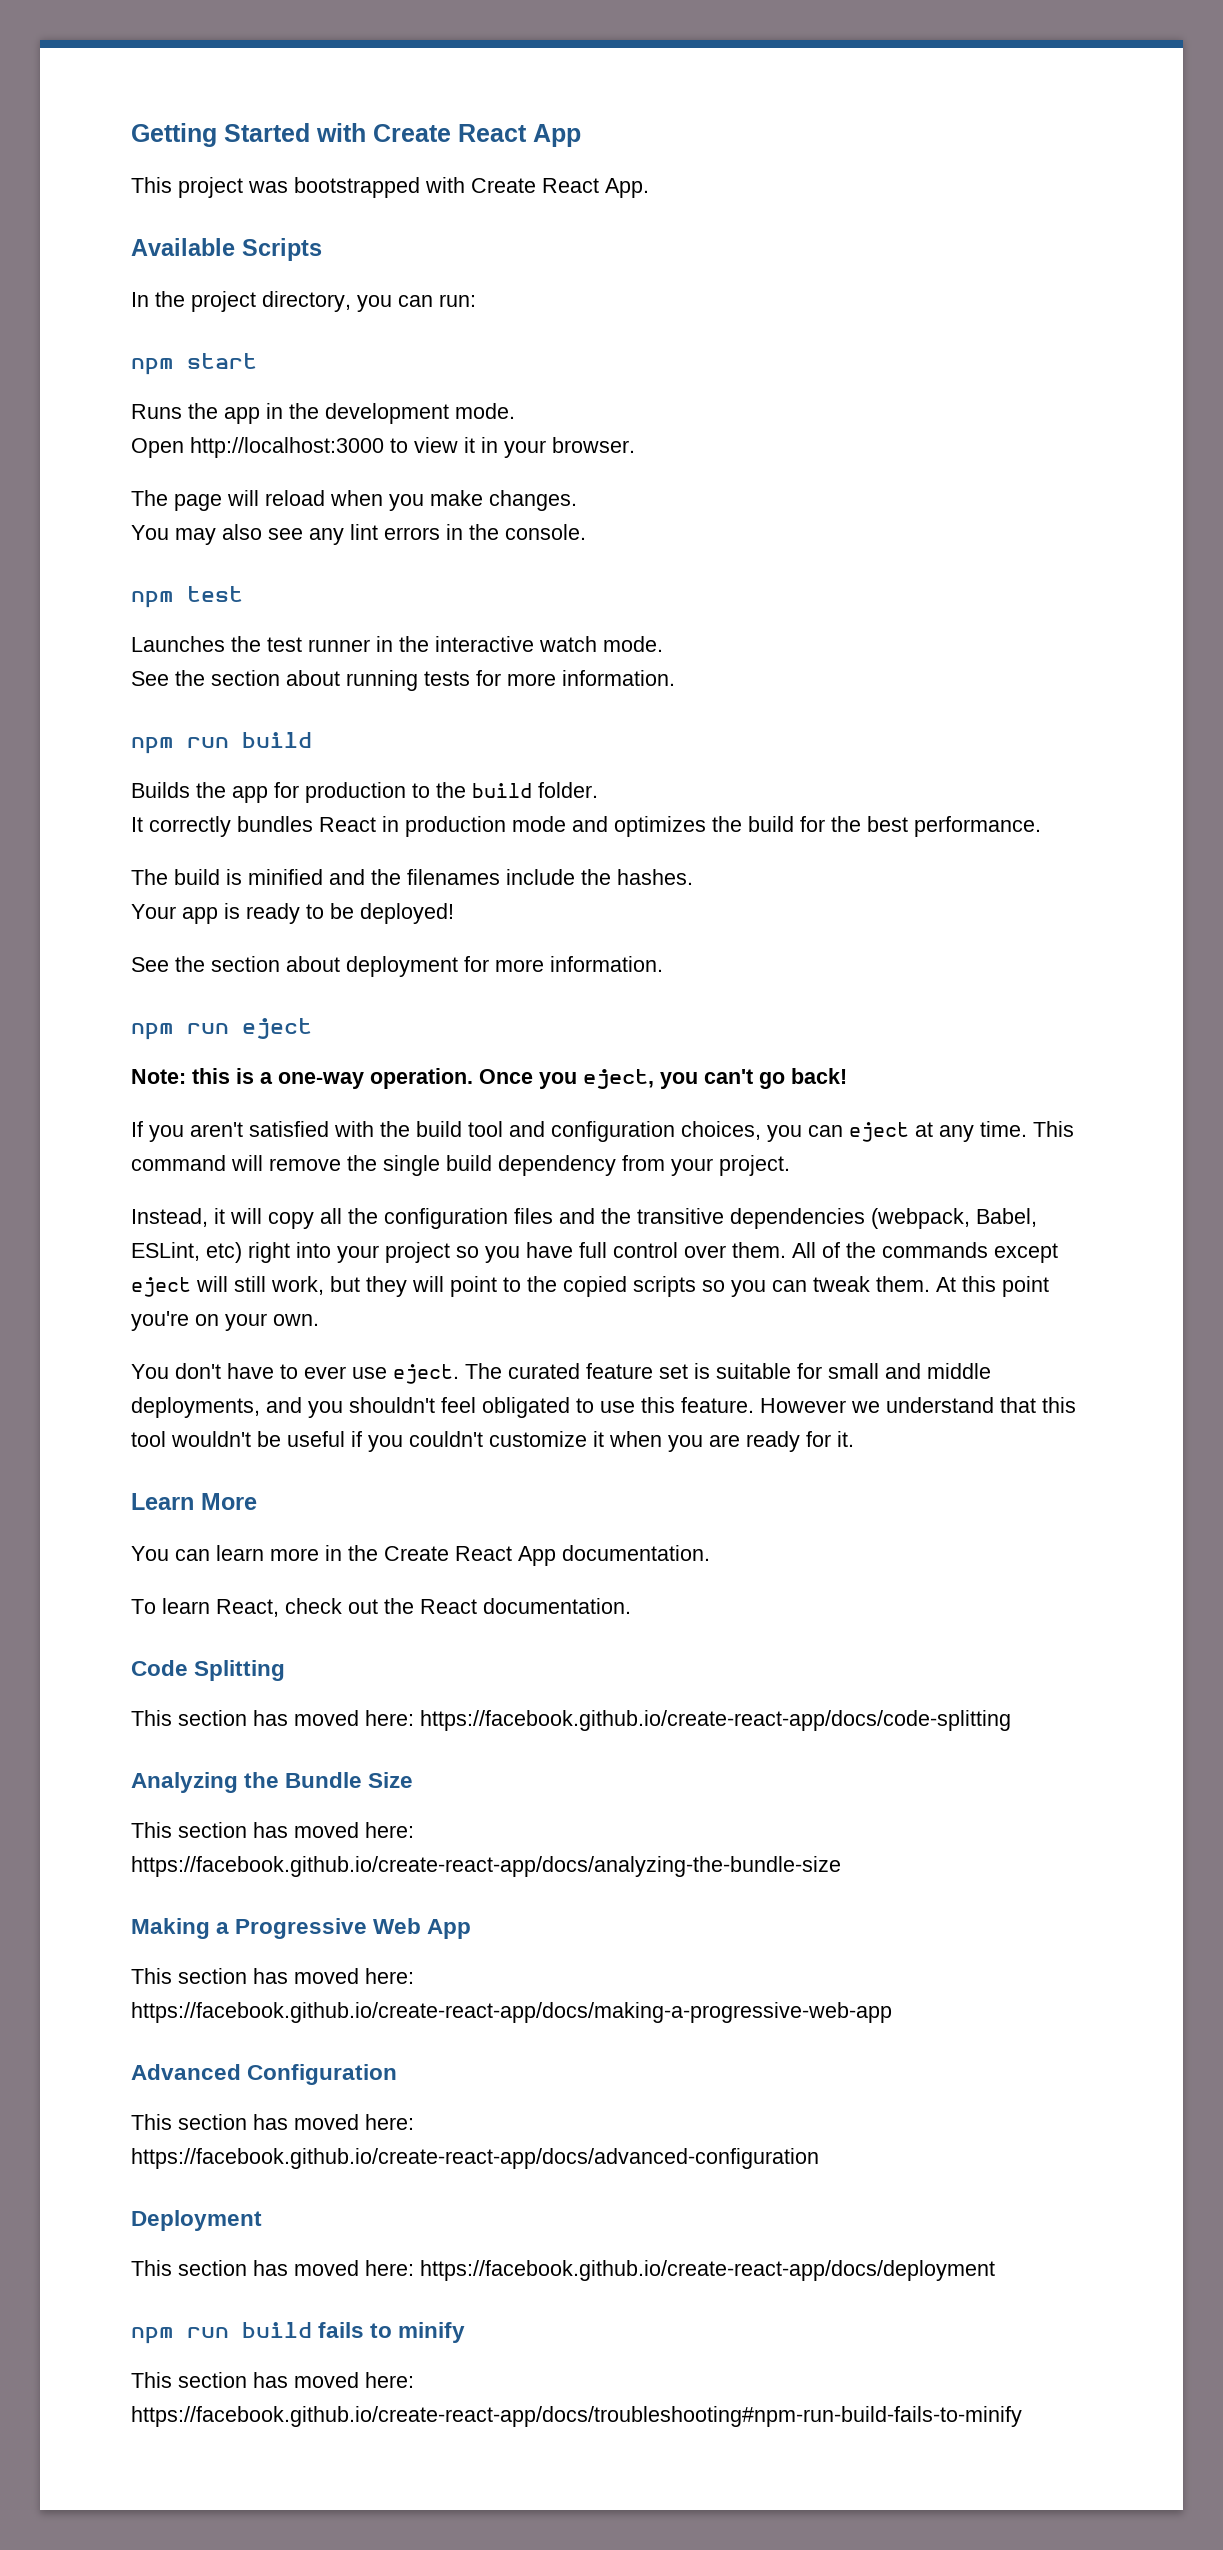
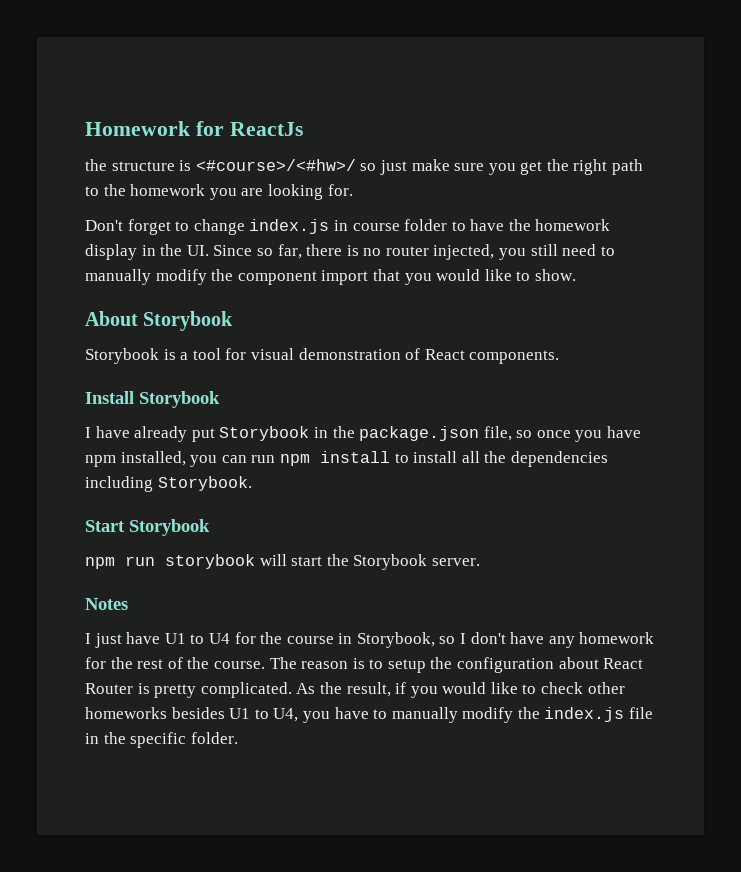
[131,123,581,147] [131,177,649,198] [131,238,322,261] [131,291,476,312] [131,353,257,375] [131,403,515,424] [131,437,635,458] [131,490,577,511] [131,524,586,545] [131,586,243,608] [131,636,663,652] [131,670,675,691] [131,732,312,754] [131,782,598,803] [131,816,1041,837] [131,869,693,885] [131,903,454,924] [131,956,663,977] [131,1018,312,1040] [131,1068,847,1089] [131,1121,1074,1142] [131,1155,790,1176] [131,1208,1037,1229] [131,1242,1058,1263] [131,1276,1049,1297] [131,1311,319,1331] [131,1363,991,1384] [131,1397,1076,1418] [131,1431,854,1452] [131,1493,257,1510] [131,1545,710,1566] [131,1598,631,1617] [131,1660,286,1681] [131,1710,1011,1731] [131,1772,414,1793] [131,1822,414,1838] [131,1856,841,1877] [131,1918,472,1939] [131,1968,414,1984] [131,2002,892,2023] [131,2064,398,2085] [131,2114,414,2130] [131,2148,819,2169] [131,2210,262,2231] [131,2260,995,2281] [131,2322,466,2344] [131,2372,414,2388] [131,2406,1022,2427] Getting Started with Create React App // This project was bootstrapped with Create React App. // Available Scripts // In the project directory, you can run: // npm start // Runs the app in the development mode. // Open http://localhost:3000 to view it in your browser. // The page will reload when you make changes. // You may also see any lint errors in the console. // npm test // Launches the test runner in the interactive watch mode. // See the section about running tests for more information. // npm run build // Builds the app for production to the build folder. // It correctly bundles React in production mode and optimizes the build for the best performance. // The build is minified and the filenames include the hashes. // Your app is ready to be deployed! // See the section about deployment for more information. // npm run eject // Note: this is a one-way operation. Once you eject, you can't go back! // If you aren't satisfied with the build tool and configuration choices, you can eject at any time. This command will remove the single build dependency from your project. // Instead, it will copy all the configuration files and the transitive dependencies (webpack, Babel, ESLint, etc) right into your project so you have full control over them. All of the commands except eject will still work, but they will point to the copied scripts so you can tweak them. At this point you're on your own. // You don't have to ever use eject. The curated feature set is suitable for small and middle deployments, and you shouldn't feel obligated to use this feature. However we understand that this tool wouldn't be useful if you couldn't customize it when you are ready for it. // Learn More // You can learn more in the Create React App documentation. // To learn React, check out the React documentation. // Code Splitting // This section has moved here: https://facebook.github.io/create-react-app/docs/code-splitting // Analyzing the Bundle Size // This section has moved here: https://facebook.github.io/create-react-app/docs/analyzing-the-bundle-size // Making a Progressive Web App // This section has moved here: https://facebook.github.io/create-react-app/docs/making-a-progressive-web-app // Advanced Configuration // This section has moved here: https://facebook.github.io/create-react-app/docs/advanced-configuration // Deployment // This section has moved here: https://facebook.github.io/create-react-app/docs/deployment // npm run build fails to minify // This section has moved here: https://facebook.github.io/create-react-app/docs/troubleshooting#npm-run-build-fails-to-minify -> [85,121,303,136] [85,159,644,175] [85,184,353,200] [85,219,611,235] [85,244,615,260] [85,269,576,285] [85,311,234,331] [85,348,560,364] [85,391,220,408] [85,426,642,442] [85,451,608,467] [85,476,252,492] [85,519,210,536] [85,554,480,570] [85,598,128,610] [85,632,655,648] [85,657,644,673] [85,682,625,698] [85,707,654,723] [85,732,238,748] Homework for ReactJs // the structure is <#course>/<#hw>/ so just make sure you get the right path to the homework you are looking for. // Don't forget to change index.js in course folder to have the homework display in the UI. Since so far, there is no router injected, you still need to manually modify the component import that you would like to show. // About Storybook // Storybook is a tool for visual demonstration of React components. // Install Storybook // I have already put Storybook in the package.json file, so once you have npm installed, you can run npm install to install all the dependencies including Storybook. // Start Storybook // npm run storybook will start the Storybook server. // Notes // I just have U1 to U4 for the course in Storybook, so I don't have any homework for the rest of the course. The reason is to setup the configuration about React Router is pretty complicated. As the result, if you would like to check other homeworks besides U1 to U4, you have to manually modify the index.js file in the specific folder.

